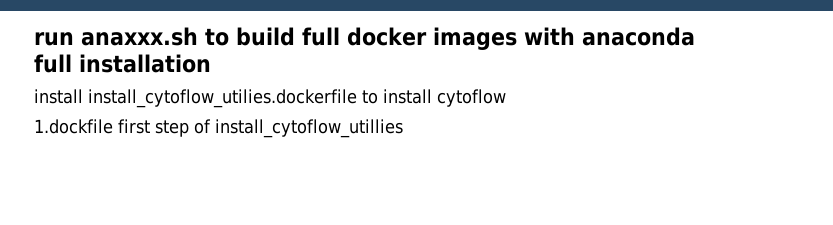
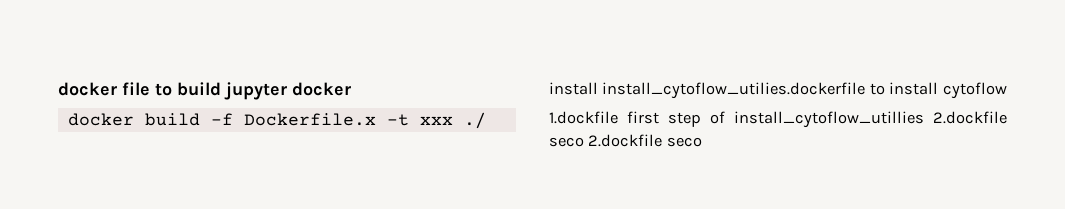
[34,27,198,46] run anaxxx.sh -> [58,82,150,96] docker file
[302,27,695,50] [34,54,211,73] full docker images with anaconda full installation -> [224,82,351,100] [67,112,486,129] jupyter docker // docker build -f Dockerfile.x -t xxx ./
(403, 128) none -> [933,111,1007,124] [549,134,702,147] 2.dockfile seco 2.dockfile seco

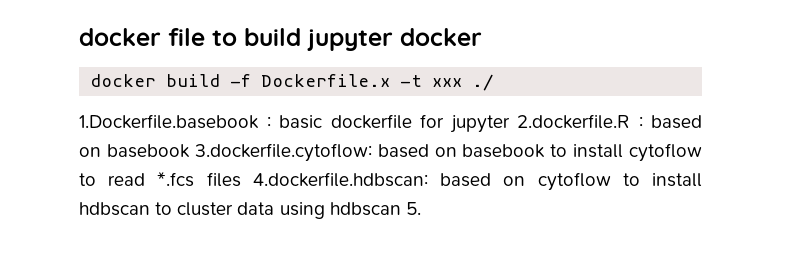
[549,82,1007,99] [549,111,1007,128] [549,134,702,147] install install_cytoflow_utilies.dockerfile to install cytoflow // 1.dockfile first step of install_cytoflow_utillies 2.dockfile seco 2.dockfile seco -> [79,114,702,133] [79,143,702,162] [79,172,702,191] [79,202,421,219] 1.Dockerfile.basebook : basic dockerfile for jupyter 2.dockerfile.R : based on basebook 3.dockerfile.cytoflow: based on basebook to install cytoflow to read *.fcs files 4.dockerfile.hdbscan: based on cytoflow to install hdbscan to cluster data using hdbscan 5.

